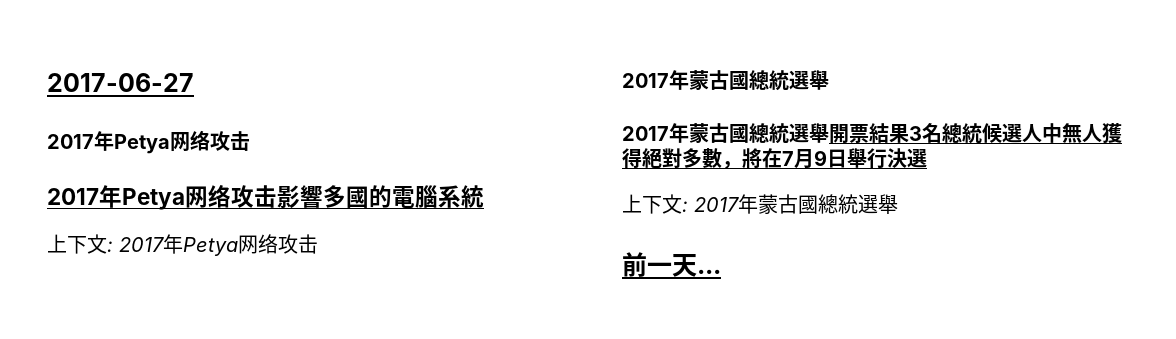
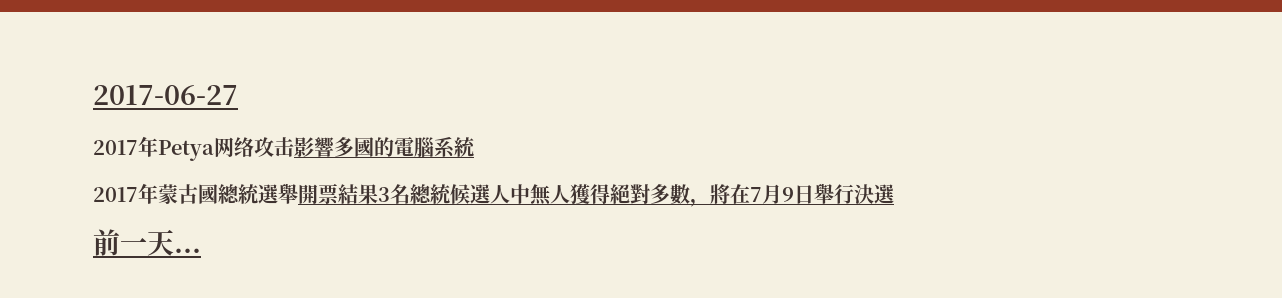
[47,184,277,210] // 2017年Petya网络攻击 -> (294, 147) none
[47,234,318,256] [622,70,829,91] // 上下文: 2017年Petya网络攻击 // 2017年蒙古國總統選舉 -> (475, 147) none
[622,194,898,214] // 上下文: 2017年蒙古國總統選舉 -> (896, 194) none

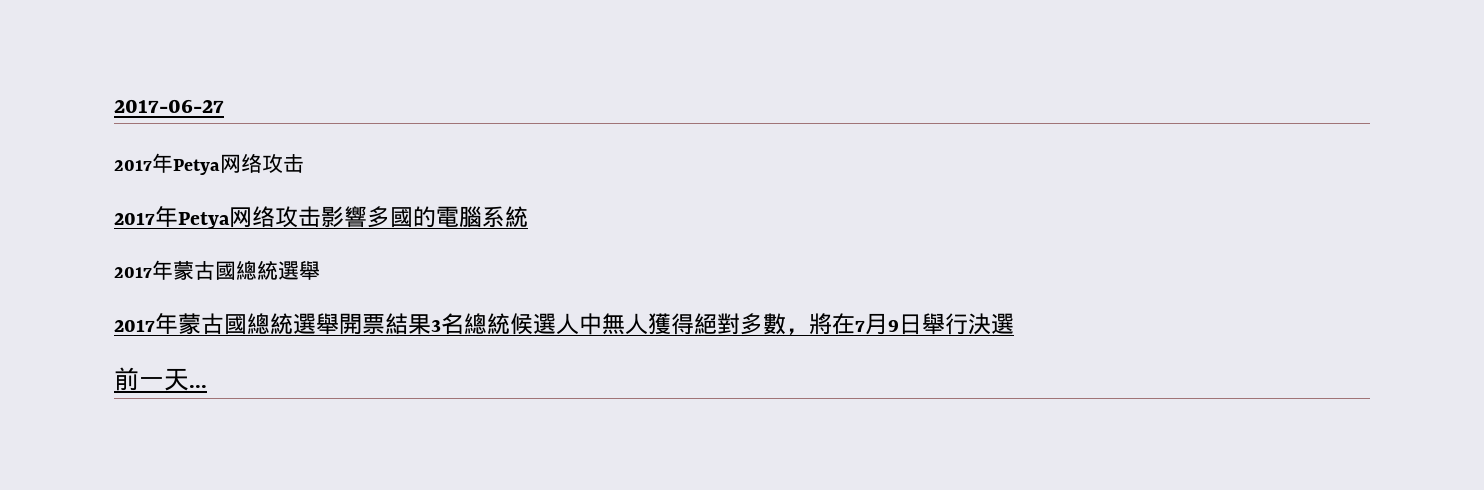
(294, 147) none -> [114,206,321,229] // 2017年Petya网络攻击
(298, 193) none -> [114,313,339,335] // 2017年蒙古國總統選舉

